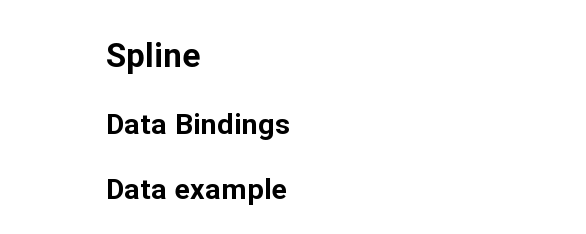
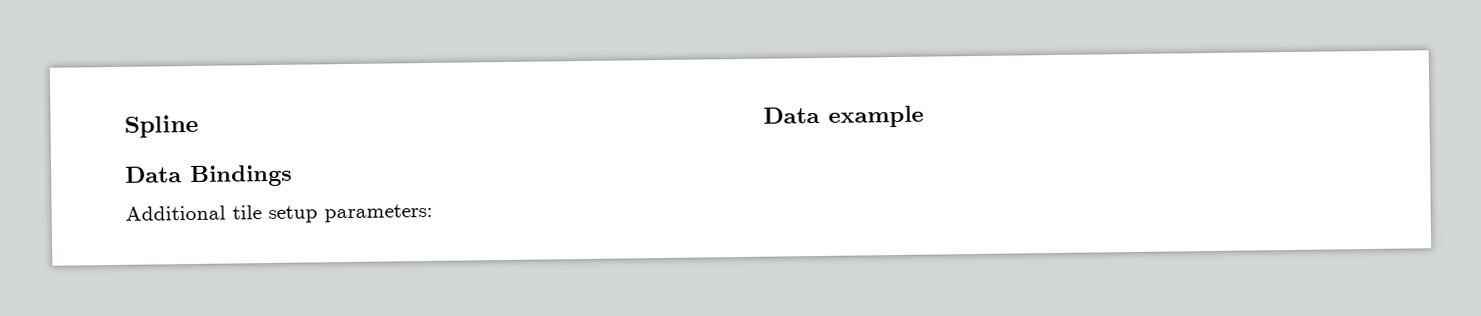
(290, 126) none -> [125,203,433,224] // Additional tile setup parameters:

